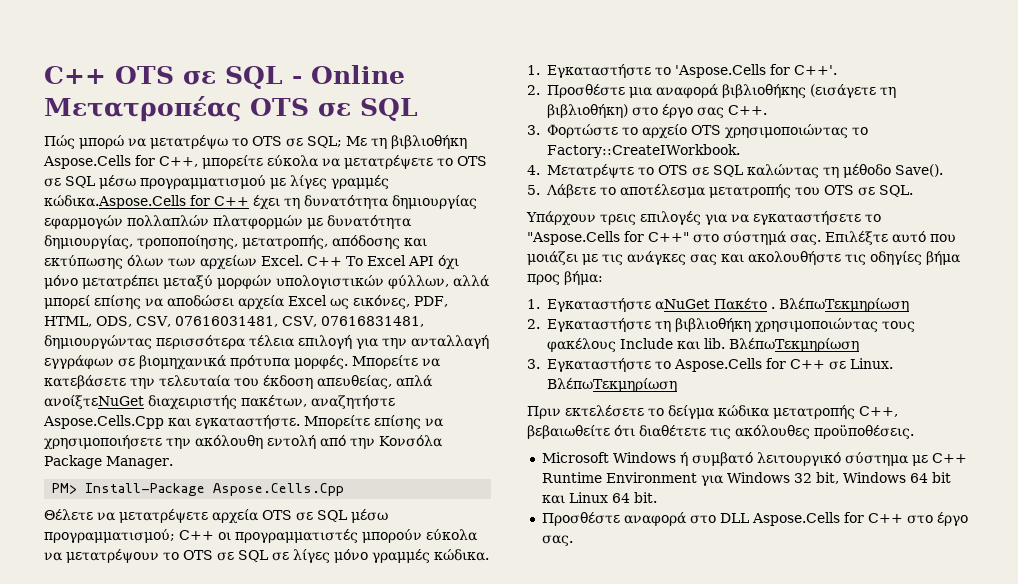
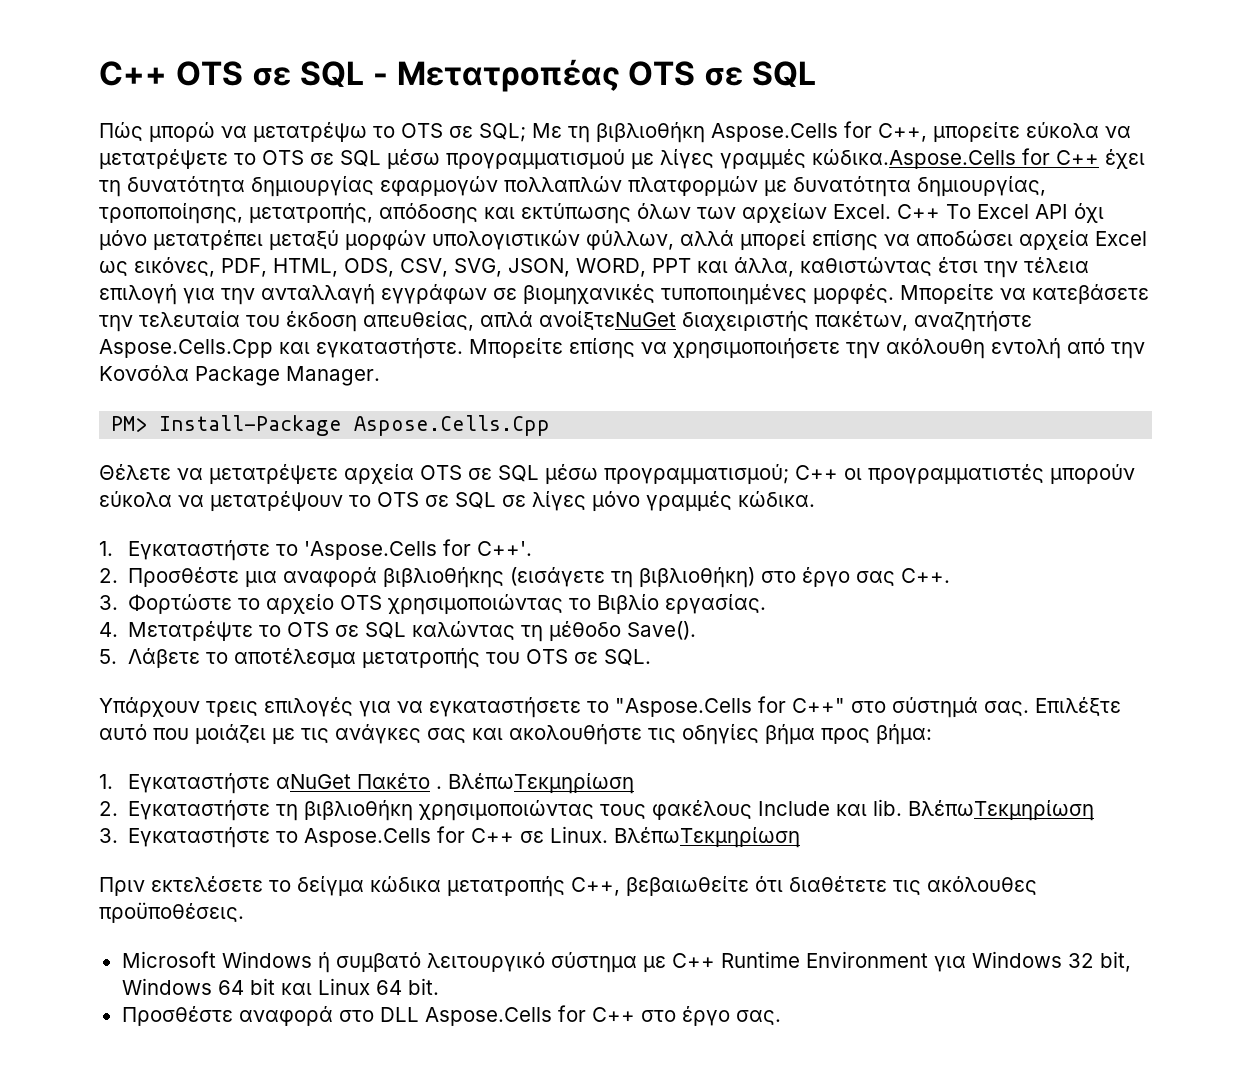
[311,65,405,84] Online -> (388, 79) none
[174,316,424,327] [44,335,246,349] 07616031481, CSV, 07616831481, δημιουργώντας περισσότερα -> [454,257,1018,278] SVG, JSON, WORD, PPT και άλλα, καθιστώντας έτσι την
[139,355,291,370] βιομηχανικά πρότυπα -> [523,284,807,305] βιομηχανικές τυποποιημένες
[546,144,740,158] Factory::CreateIWorkbook. -> [597,594,767,614] Βιβλίο εργασίας.

